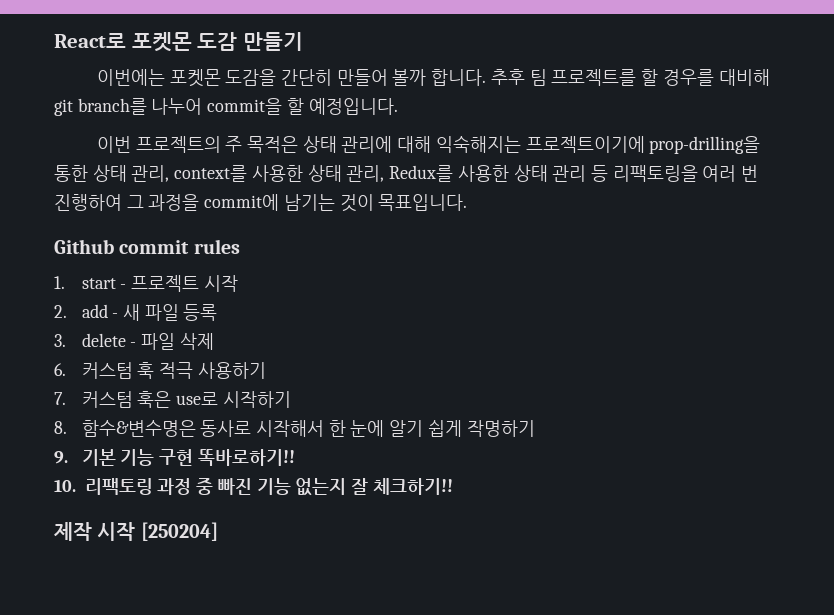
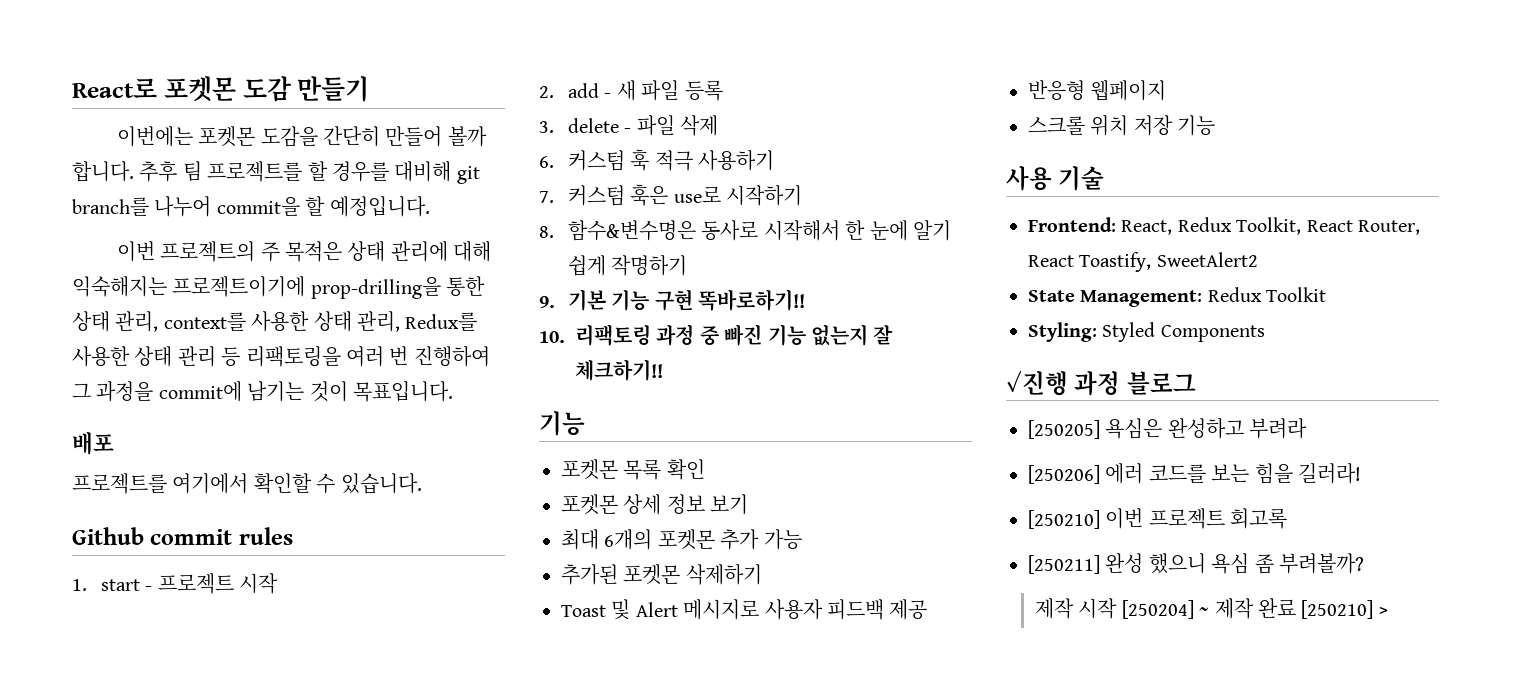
(468, 202) none -> [72,432,114,455] [72,473,422,494] // 배포 // 프로젝트를 여기에서 확인할 수 있습니다.
[54,522,218,541] 제작 시작 [250204] -> [539,411,585,436] [561,459,705,480] [561,494,749,515] [561,529,802,550] [561,564,762,585] [561,599,928,620] [1028,80,1167,101] [1028,115,1216,136] [1006,166,1105,191] [1028,217,1420,235] [1028,252,1258,272] [1028,287,1327,307] [1028,322,1265,342] [1006,370,1196,396] [1028,418,1308,439] [1028,463,1361,484] [1028,508,1288,529] [1028,553,1364,574] [1035,598,1388,619] 기능 // 포켓몬 목록 확인 // 포켓몬 상세 정보 보기 // 최대 6개의 포켓몬 추가 가능 // 추가된 포켓몬 삭제하기 // Toast 및 Alert 메시지로 사용자 피드백 제공 // 반응형 웹페이지 // 스크롤 위치 저장 기능 // 사용 기술 // Frontend: React, Redux Toolkit, React Router, React Toastify, SweetAlert2 // State Management: Redux Toolkit // Styling: Styled Components // ✓진행 과정 블로그 // [250205] 욕심은 완성하고 부려라 // [250206] 에러 코드를 보는 힘을 길러라! // [250210] 이번 프로젝트 회고록 // [250211] 완성 했으니 욕심 좀 부려볼까? // 제작 시작 [250204] ~ 제작 완료 [250210] >

